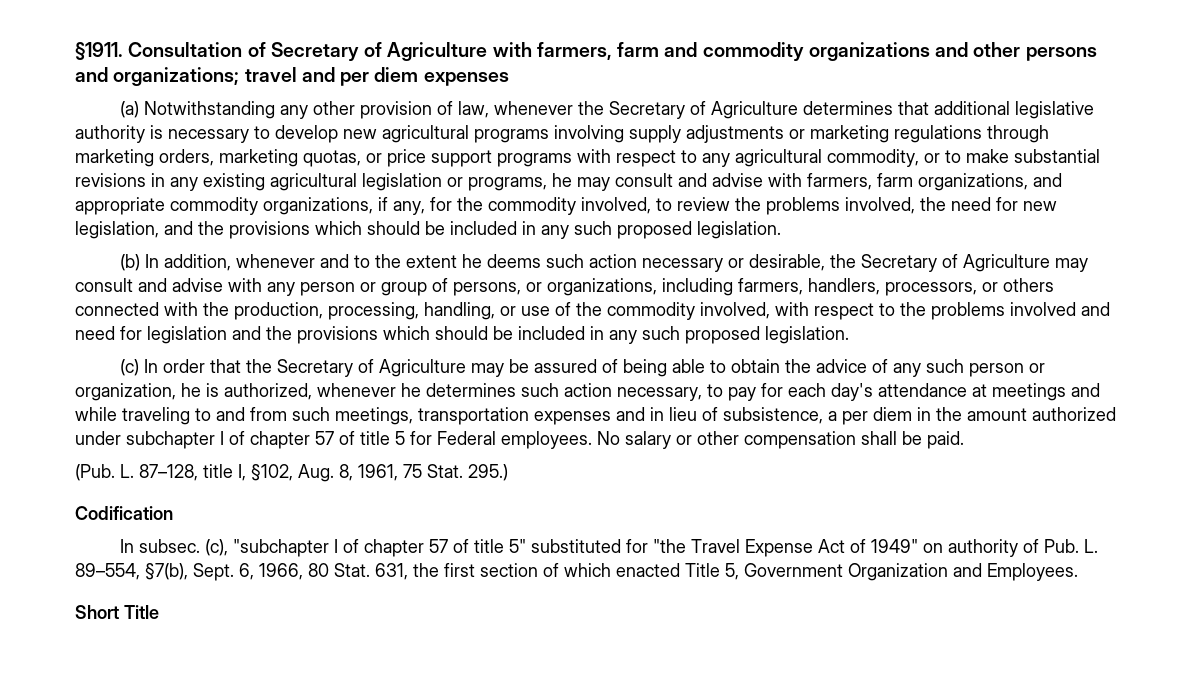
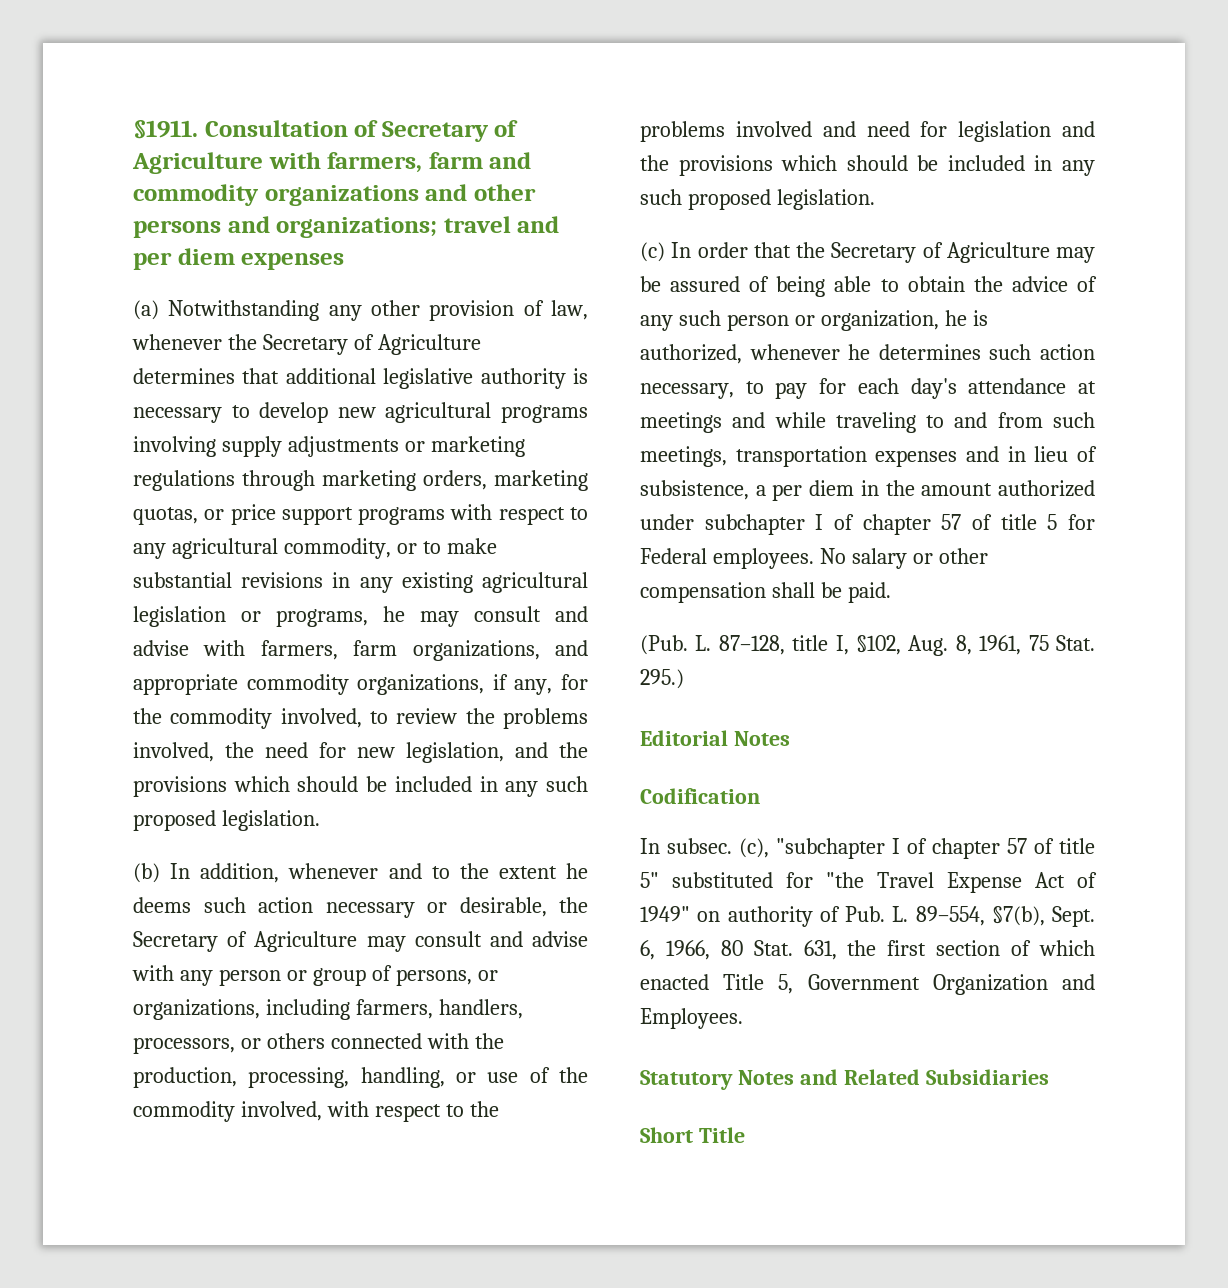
(508, 472) none -> [640,730,790,746] // Editorial Notes
(1078, 572) none -> [640,1069,1049,1090] // Statutory Notes and Related Subsidiaries

